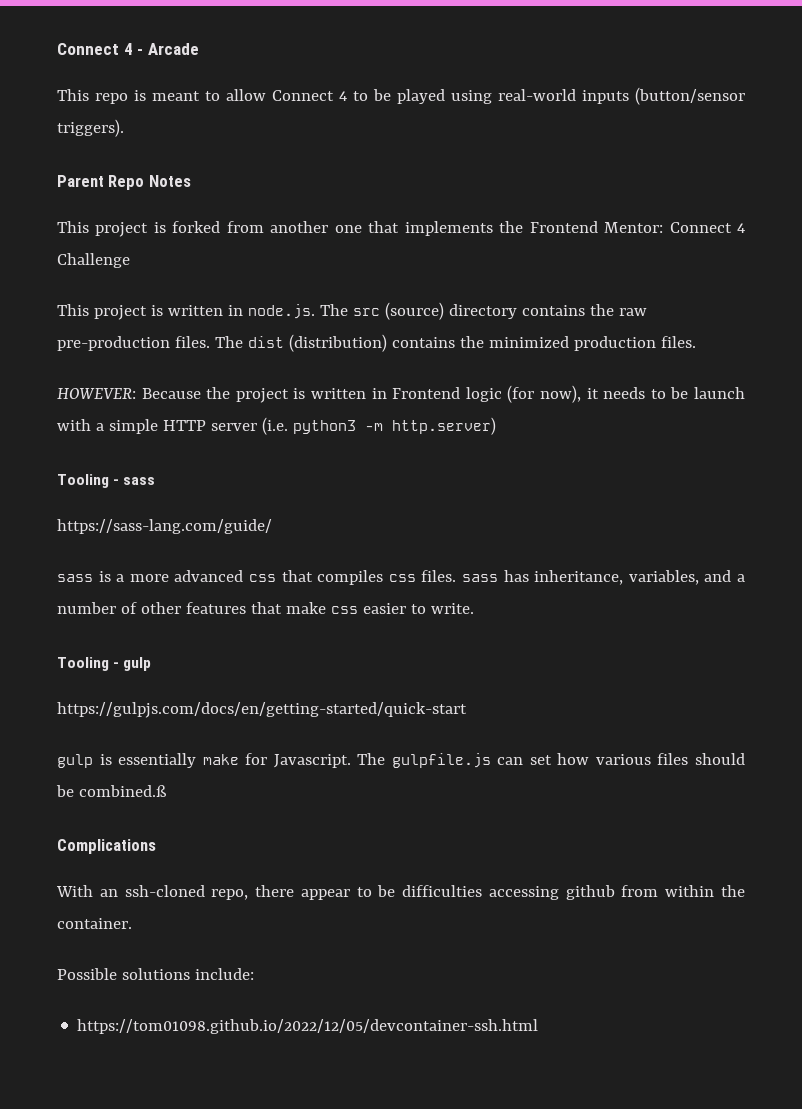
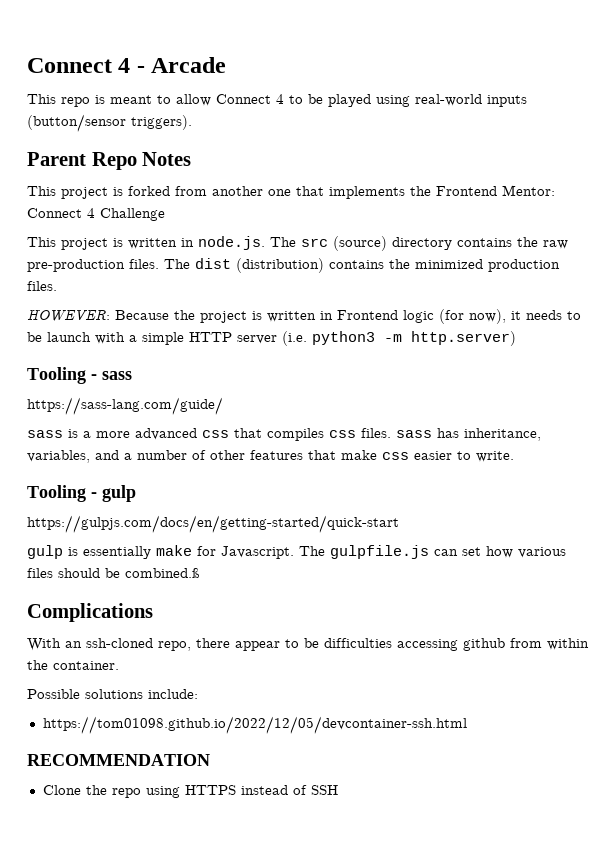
(539, 1026) none -> [27,754,210,766] [42,785,338,798] // RECOMMENDATION // Clone the repo using HTTPS instead of SSH

